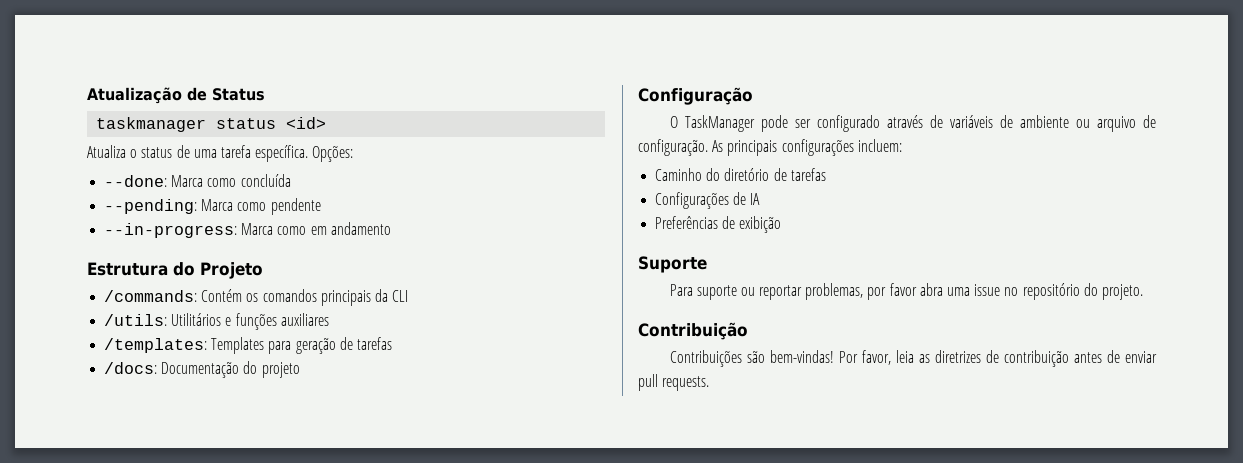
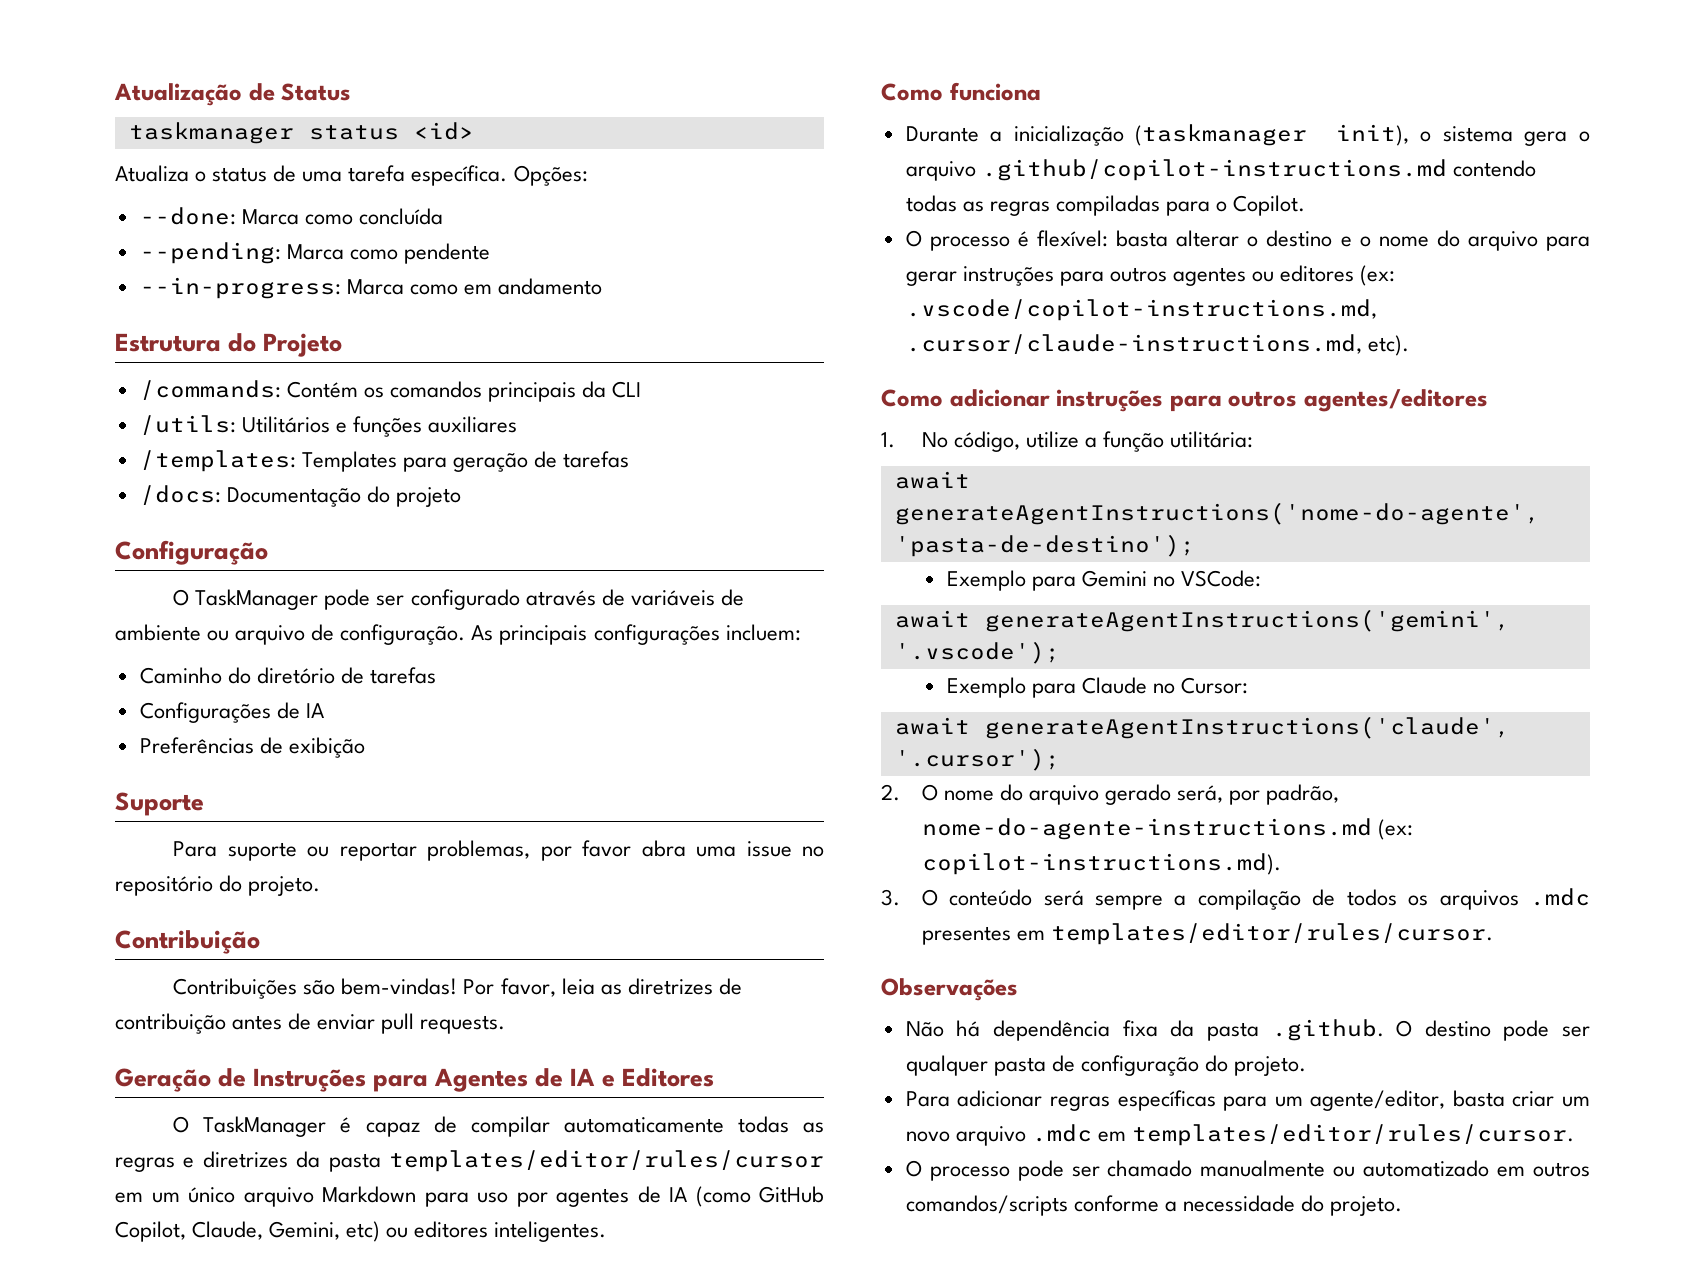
(710, 383) none -> [115,1068,715,1092] [173,1116,824,1137] [115,1150,824,1172] [115,1186,824,1207] [115,1221,607,1242] [881,82,1041,101] [905,124,1590,146] [905,159,1536,181] [905,195,1306,216] [905,230,1590,251] [905,265,1396,286] [905,299,1377,321] [905,334,1409,356] [881,389,1489,412] [881,431,1254,452] [894,471,970,489] [894,502,1540,525] [894,534,1195,557] [946,570,1261,591] [894,609,1510,632] [894,641,1060,664] [946,677,1248,698] [894,716,1510,739] [894,748,1060,771] [881,784,1340,805] [921,818,1413,840] [921,853,1281,875] [881,888,1590,910] [921,923,1493,945] [881,978,1018,1001] [905,1019,1590,1041] [905,1055,1307,1076] [905,1090,1590,1111] [905,1124,1575,1146] [905,1160,1590,1181] [905,1195,1403,1216] // Geração de Instruções para Agentes de IA e Editores // O TaskManager é capaz de compilar automaticamente todas as regras e diretrizes da pasta templates/editor/rules/cursor em um único arquivo Markdown para uso por agentes de IA (como GitHub Copilot, Claude, Gemini, etc) ou editores inteligentes. // Como funciona // Durante a inicialização (taskmanager init), o sistema gera o arquivo .github/copilot-instructions.md contendo todas as regras compiladas para o Copilot. // O processo é flexível: basta alterar o destino e o nome do arquivo para gerar instruções para outros agentes ou editores (ex: .vscode/copilot-instructions.md, .cursor/claude-instructions.md, etc). // Como adicionar instruções para outros agentes/editores // 1. No código, utilize a função utilitária: // await generateAgentInstructions('nome-do-agente', 'pasta-de-destino'); // Exemplo para Gemini no VSCode: // await generateAgentInstructions('gemini', '.vscode'); // Exemplo para Claude no Cursor: // await generateAgentInstructions('claude', '.cursor'); // 2. O nome do arquivo gerado será, por padrão, nome-do-agente-instructions.md (ex: copilot-instructions.md). // 3. O conteúdo será sempre a compilação de todos os arquivos .mdc presentes em templates/editor/rules/cursor. // Observações // Não há dependência fixa da pasta .github. O destino pode ser qualquer pasta de configuração do projeto. // Para adicionar regras específicas para um agente/editor, basta criar um novo arquivo .mdc em templates/editor/rules/cursor. // O processo pode ser chamado manualmente ou automatizado em outros comandos/scripts conforme a necessidade do projeto.

